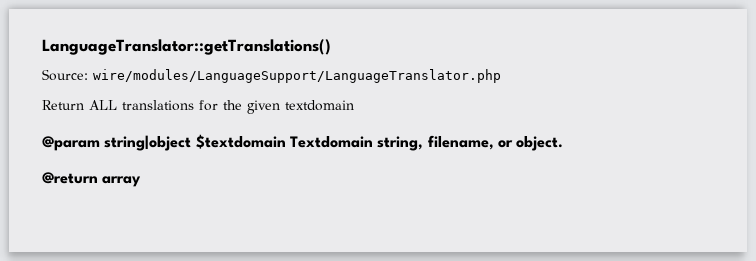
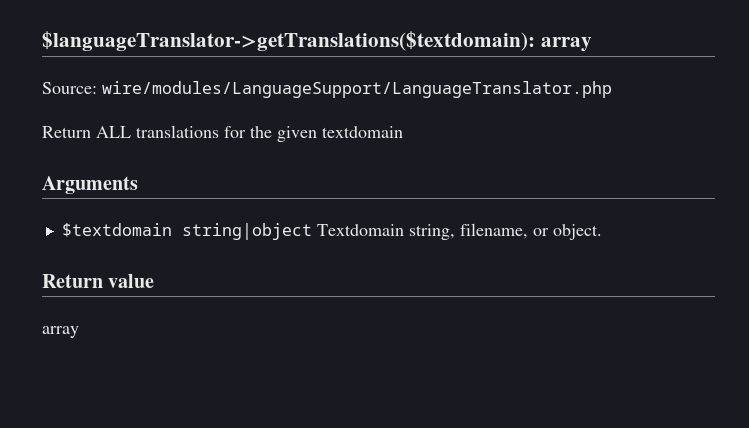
[42,39,331,55] LanguageTranslator::getTranslations() -> [42,31,592,52] $languageTranslator->getTranslations($textdomain): array
[42,134,286,151] @param string|object $textdomain -> [42,176,138,194] [61,223,312,240] Arguments // $textdomain string|object
[42,172,98,184] @return -> [42,274,155,288] Return value //

